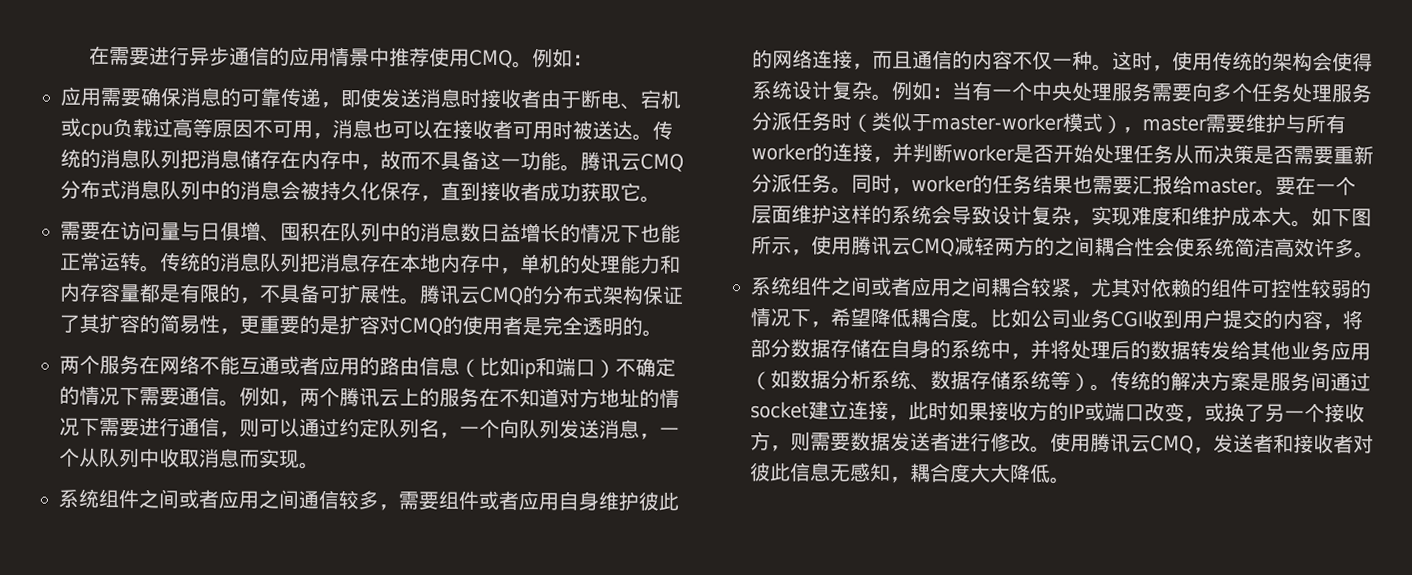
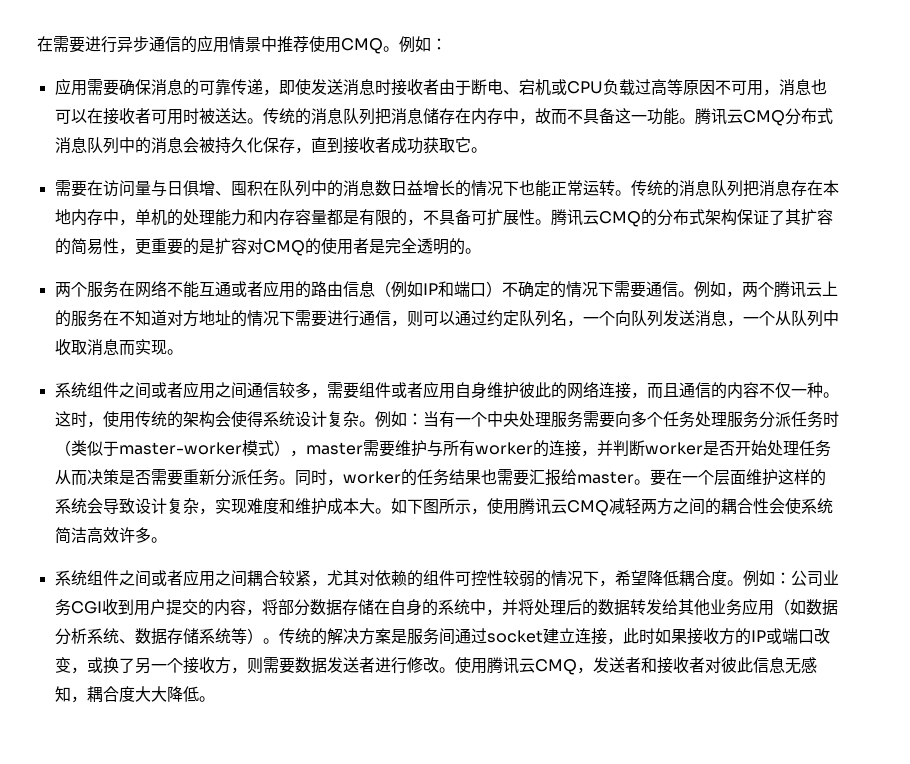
[80,122,113,140] cpu -> [566,81,603,94] CPU
[479,356,536,380] 比如ip -> [390,281,438,298] 例如IP
[1034,236,1095,256] 的之间 -> [672,498,721,515] 之间的
[990,308,1031,328] 比如 -> [742,570,791,587] 例如：

